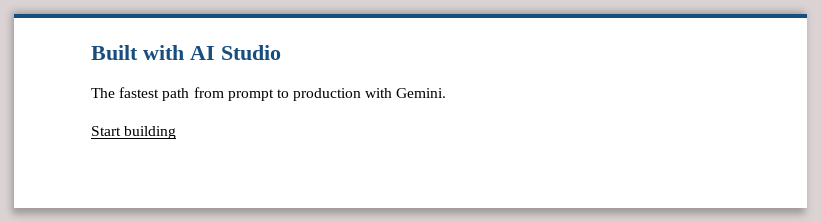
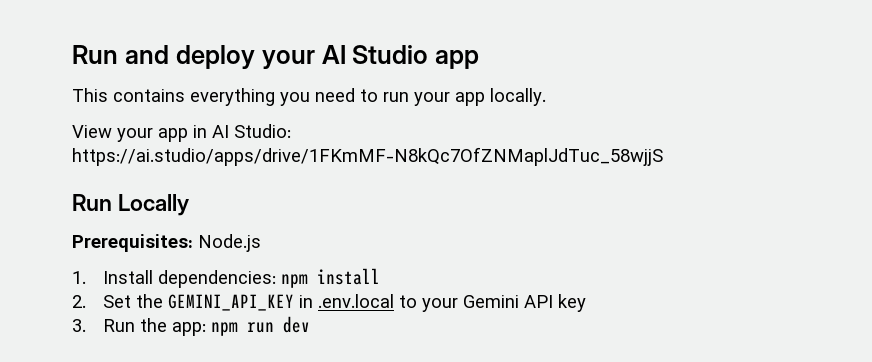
[91,45,281,60] [91,87,447,101] [91,126,177,139] Built with AI Studio // The fastest path from prompt to production with Gemini. // Start building -> [72,45,480,69] [72,88,546,106] [72,124,291,142] [72,147,663,166] [72,194,190,216] [72,234,261,252] [72,268,381,288] [72,294,587,312] [72,316,311,336] Run and deploy your AI Studio app // This contains everything you need to run your app locally. // View your app in AI Studio: https://ai.studio/apps/drive/1FKmMF-N8kQc7OfZNMaplJdTuc_58wjjS // Run Locally // Prerequisites: Node.js // 1. Install dependencies: npm install // 2. Set the GEMINI_API_KEY in .env.local to your Gemini API key // 3. Run the app: npm run dev

